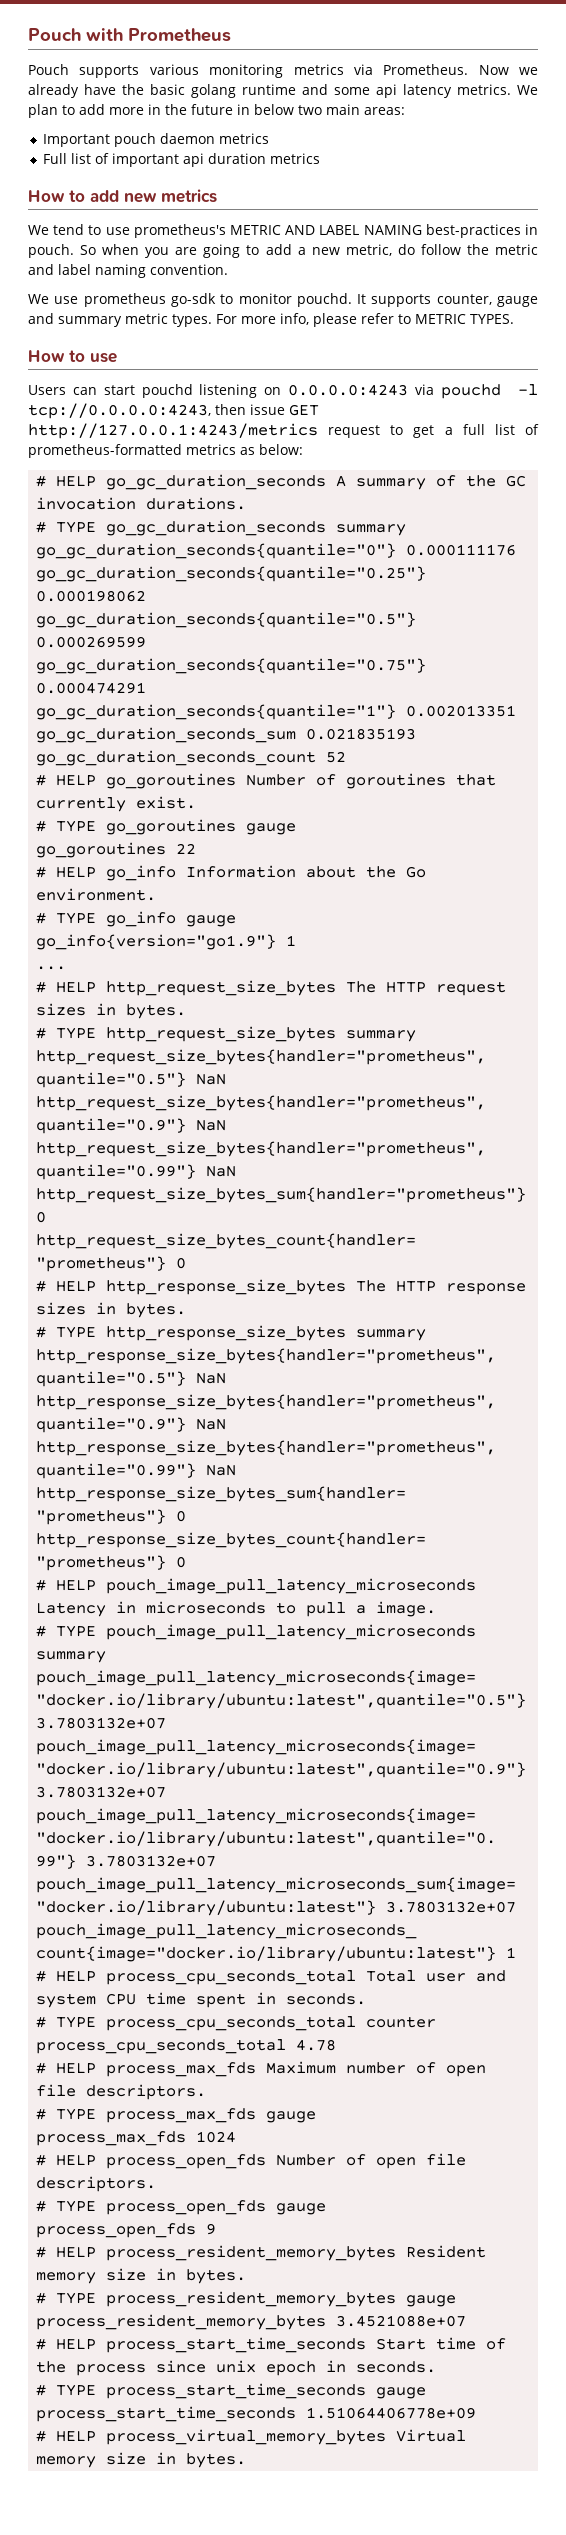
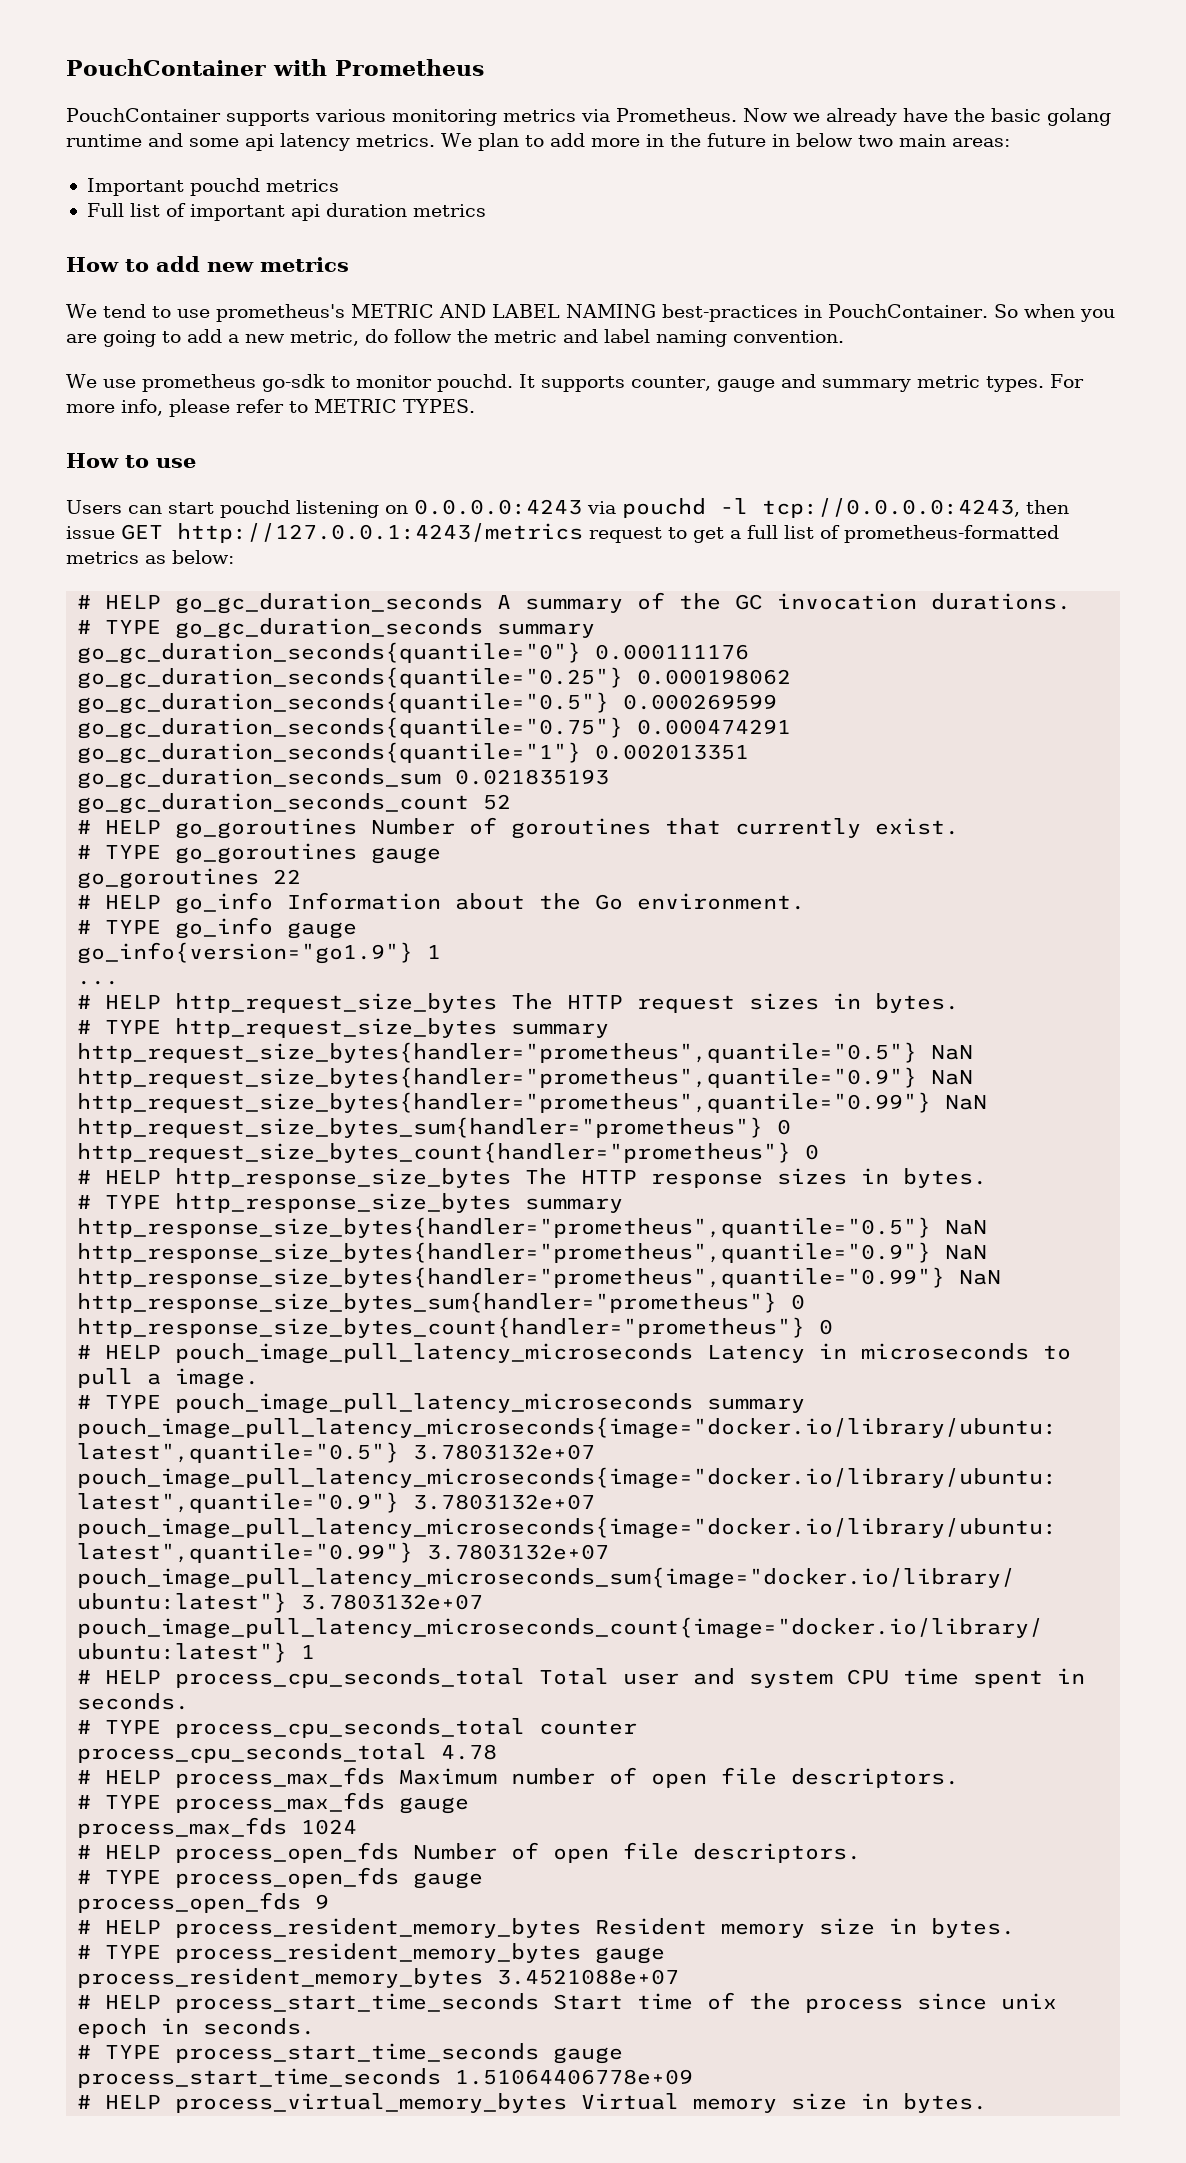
[28,28,81,41] Pouch -> [66,59,266,76] PouchContainer
[28,64,69,75] Pouch -> [66,108,221,122] PouchContainer
[114,133,216,147] pouch daemon -> [189,178,260,196] pouchd
[28,244,74,258] pouch. -> [827,304,988,318] PouchContainer.

